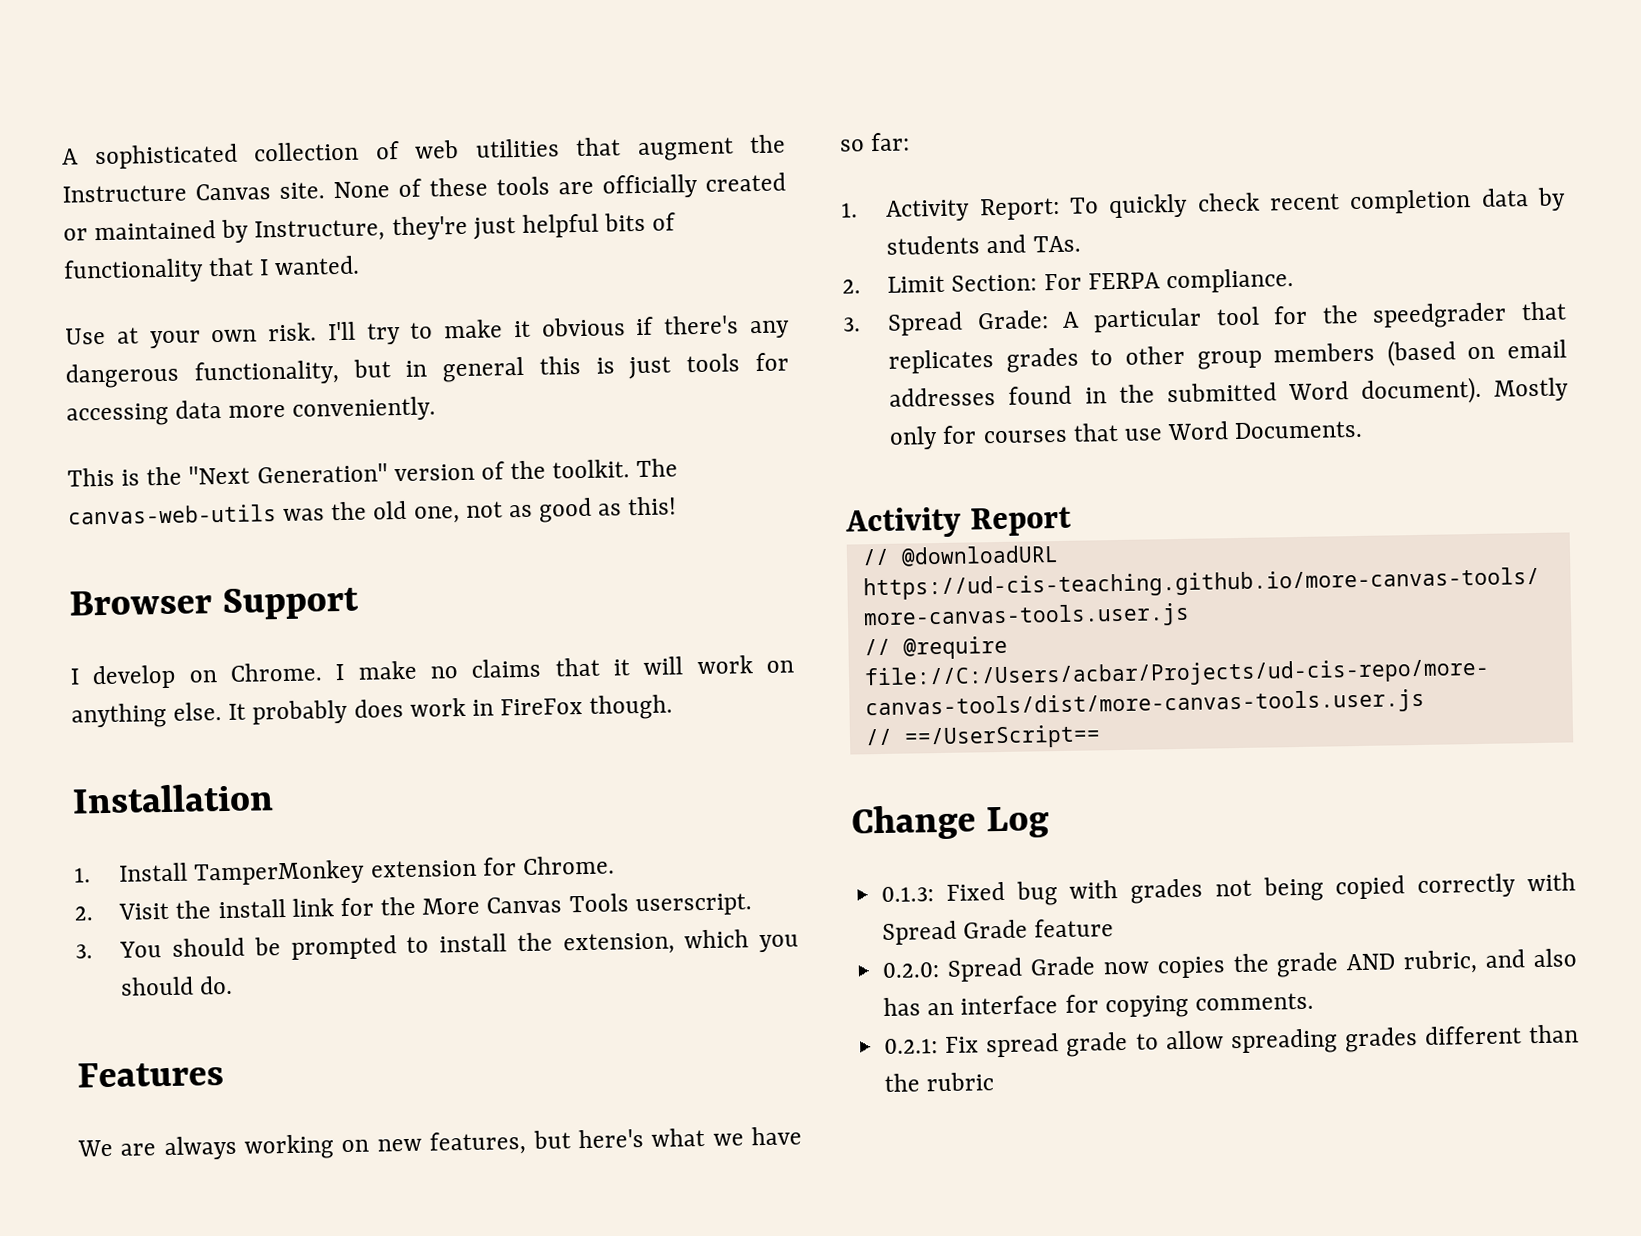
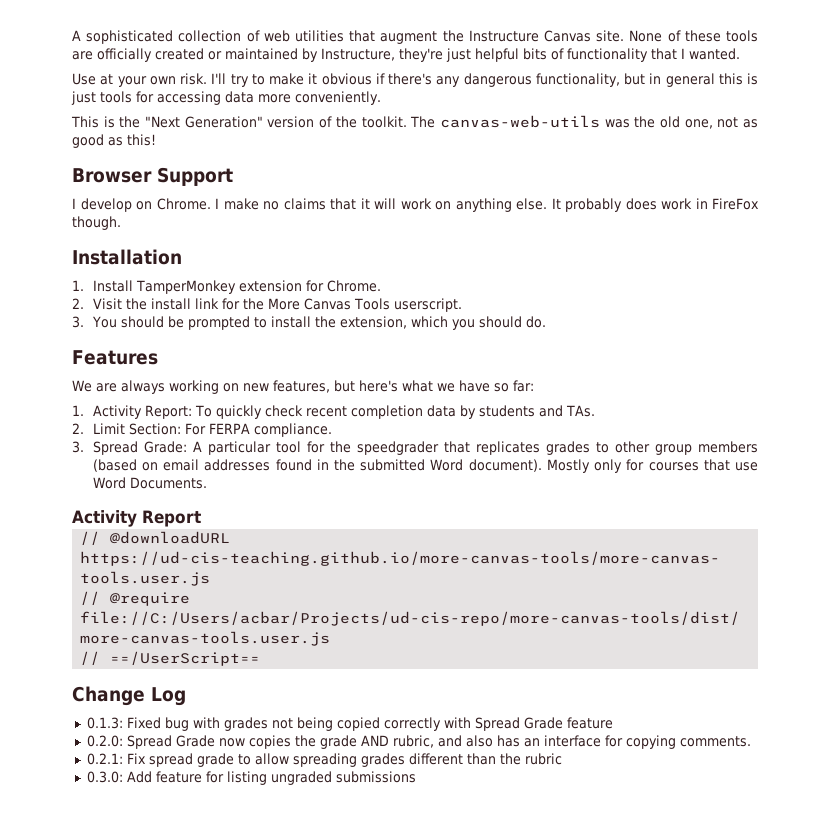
(995, 1082) none -> [86,771,416,785] // 0.3.0: Add feature for listing ungraded submissions

